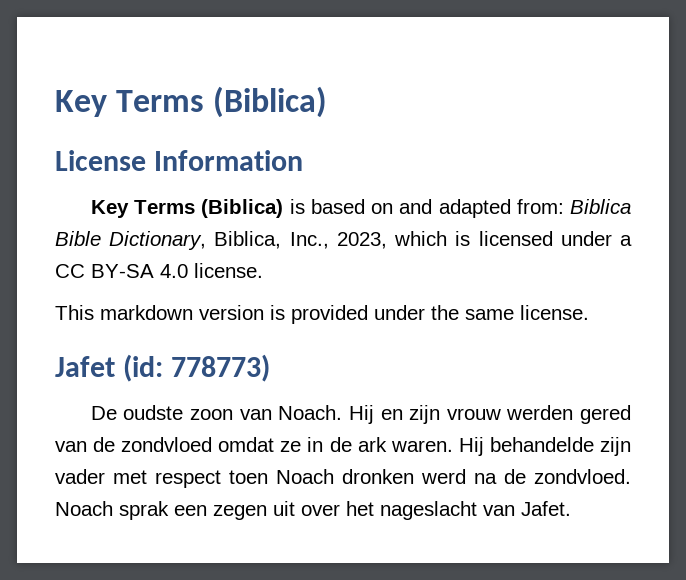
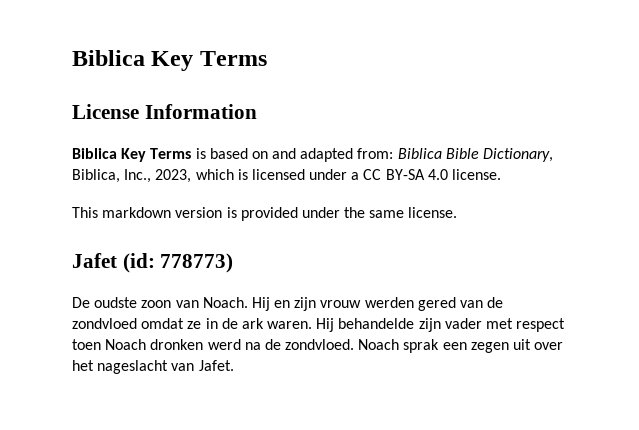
[55,86,328,118] Key Terms (Biblica) -> [72,50,267,71] Biblica Key Terms
[90,199,284,218] Key Terms (Biblica) -> [72,148,192,162] Biblica Key Terms

